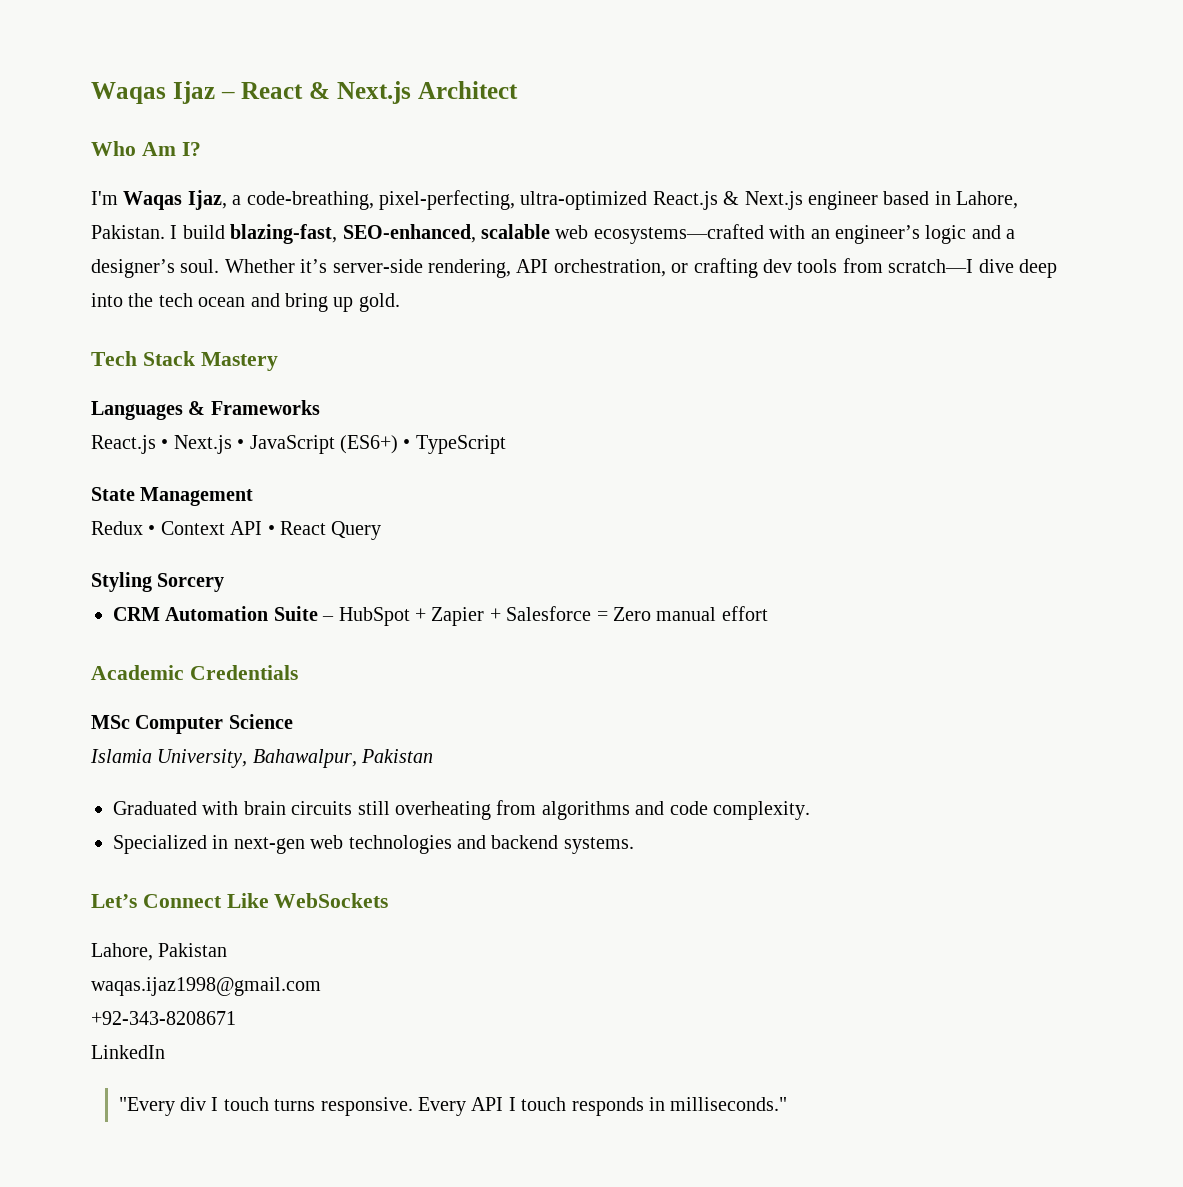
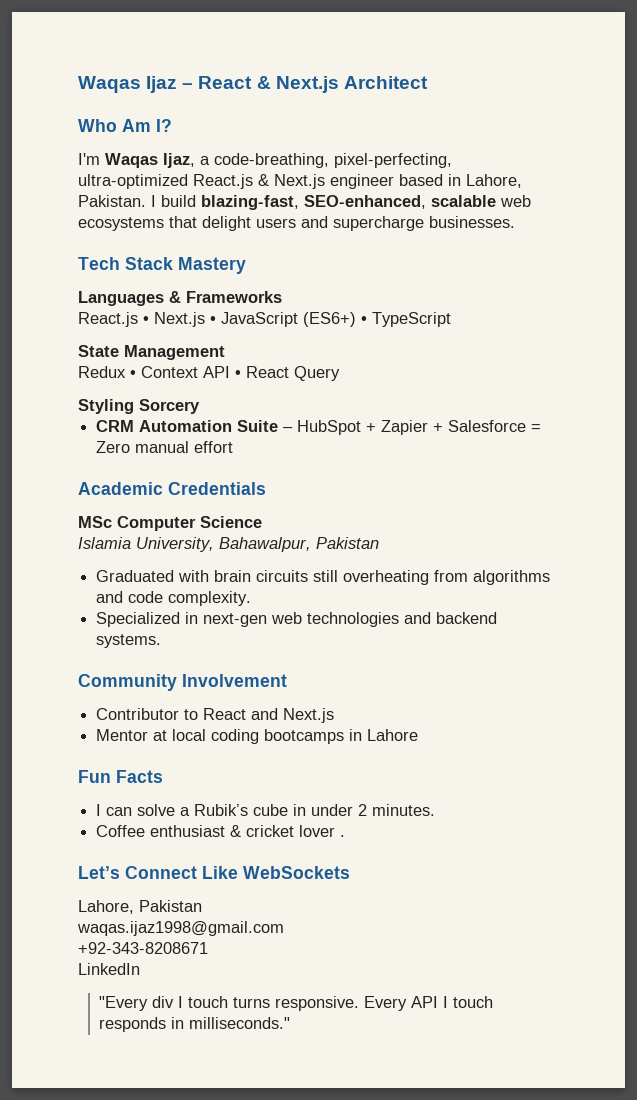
[593,224,1016,244] [91,258,1057,278] [91,293,400,312] ecosystems—crafted with an engineer’s logic and a designer’s soul. Whether it’s server-side rendering, API orchestration, or crafting dev tools from scratch—I dive deep into the tech ocean and bring up gold. -> [78,216,515,231] ecosystems that delight users and supercharge businesses.
(634, 845) none -> [78,674,287,691] [96,708,335,723] [96,729,419,744] [78,770,163,783] [96,804,436,816] [96,825,346,837] // Community Involvement // Contributor to React and Next.js // Mentor at local coding bootcamps in Lahore // Fun Facts // I can solve a Rubik’s cube in under 2 minutes. // Coffee enthusiast & cricket lover .

